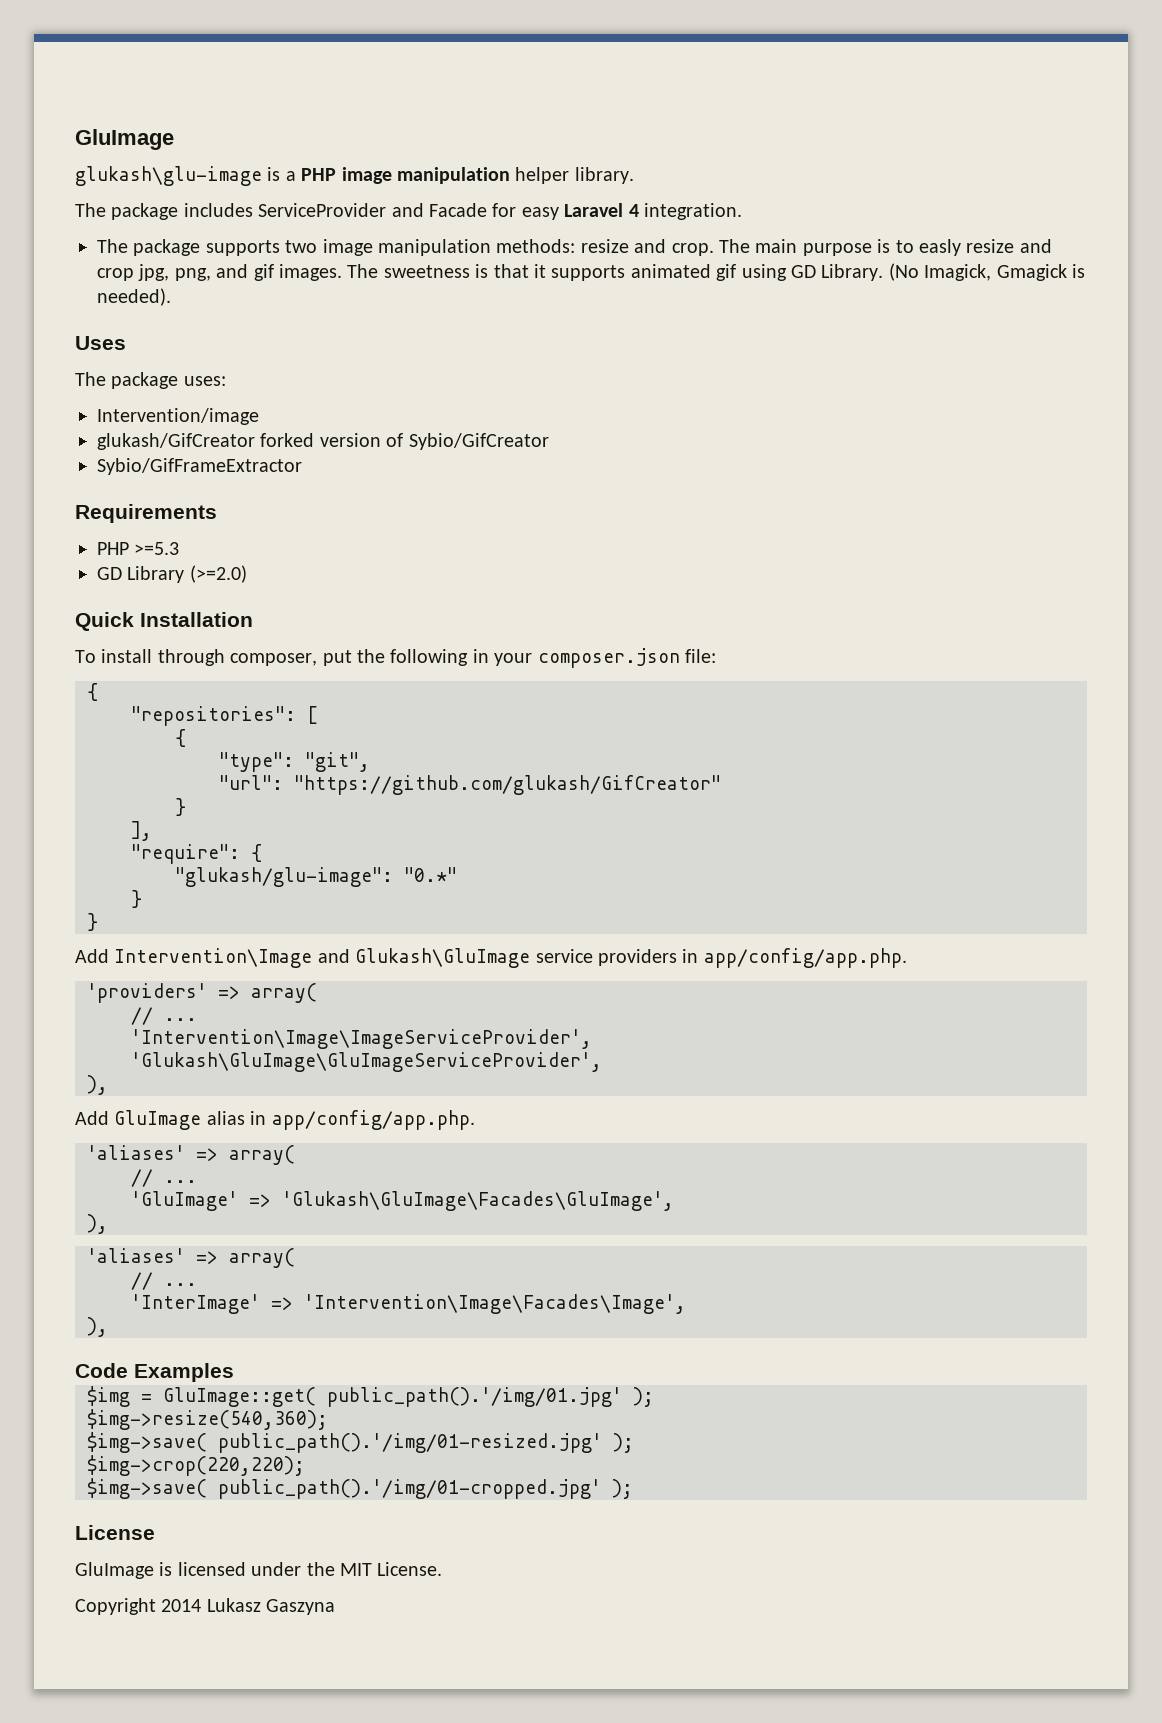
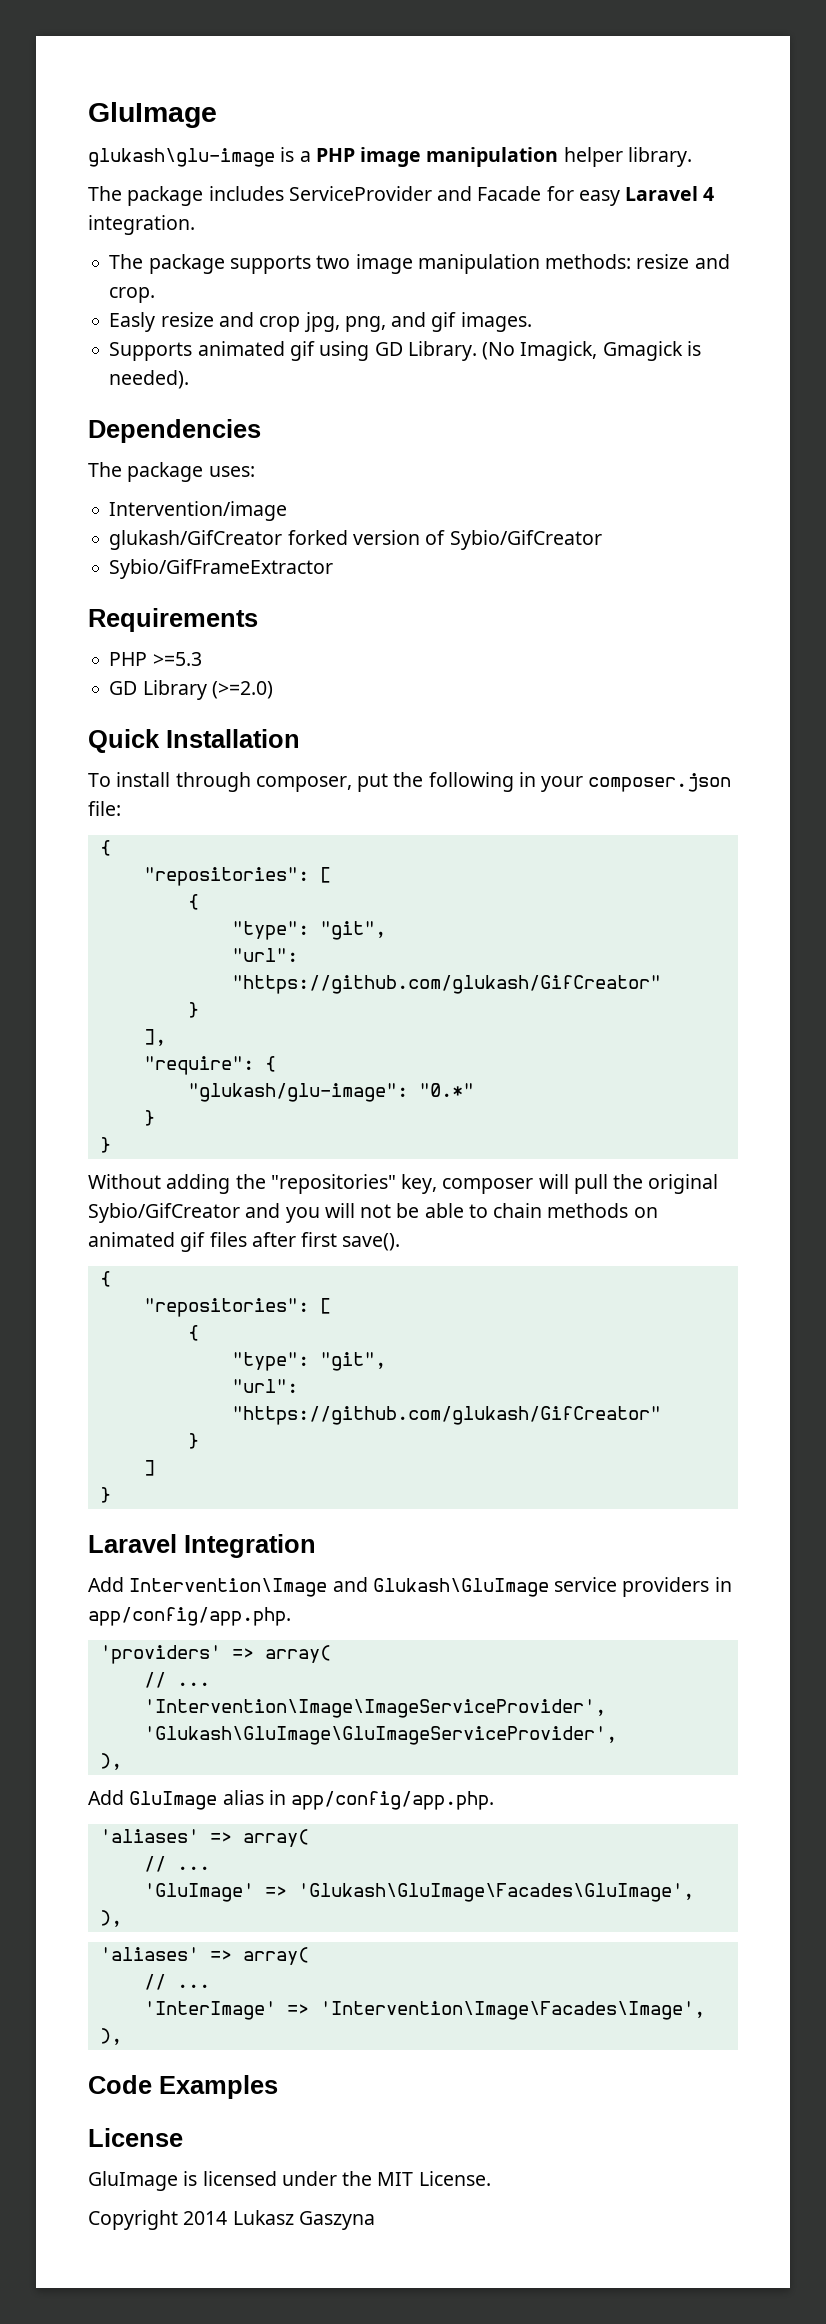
[718,239,961,256] The main purpose is to easly -> [109,312,156,332] // Easly
[347,264,626,281] The sweetness is that it supports -> [109,342,193,361] // Supports
[75,336,126,350] Uses -> [88,419,261,443] Dependencies
(98, 922) none -> [88,1174,719,1194] [88,1203,658,1223] [88,1232,401,1252] [99,1271,111,1287] [143,1298,331,1317] [187,1325,199,1341] [231,1352,386,1371] [231,1379,298,1393] [231,1406,661,1425] [187,1433,199,1449] [143,1460,155,1476] [99,1487,111,1503] [88,1534,316,1558] // Without adding the "repositories" key, composer will pull the original Sybio/GifCreator and you will not be able to chain methods on animated gif files after first save(). // { // "repositories": [ // { // "type": "git", // "url": "https://github.com/glukash/GifCreator" // } // ] // } // Laravel Integration
[87,1386,654,1407] [87,1409,328,1430] [87,1432,634,1453] [87,1455,305,1476] [87,1478,633,1499] // $img = GluImage::get( public_path().'/img/01.jpg' ); // $img->resize(540,360); // $img->save( public_path().'/img/01-resized.jpg' ); // $img->crop(220,220); // $img->save( public_path().'/img/01-cropped.jpg' ); -> (278, 2087) none

